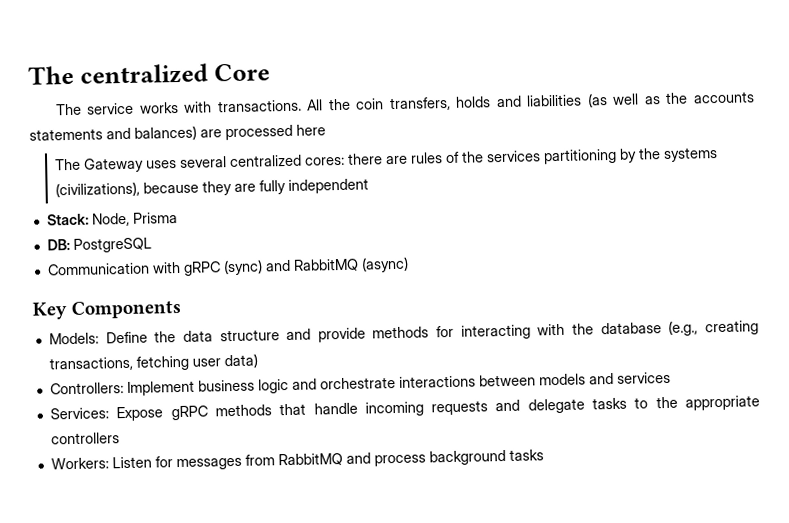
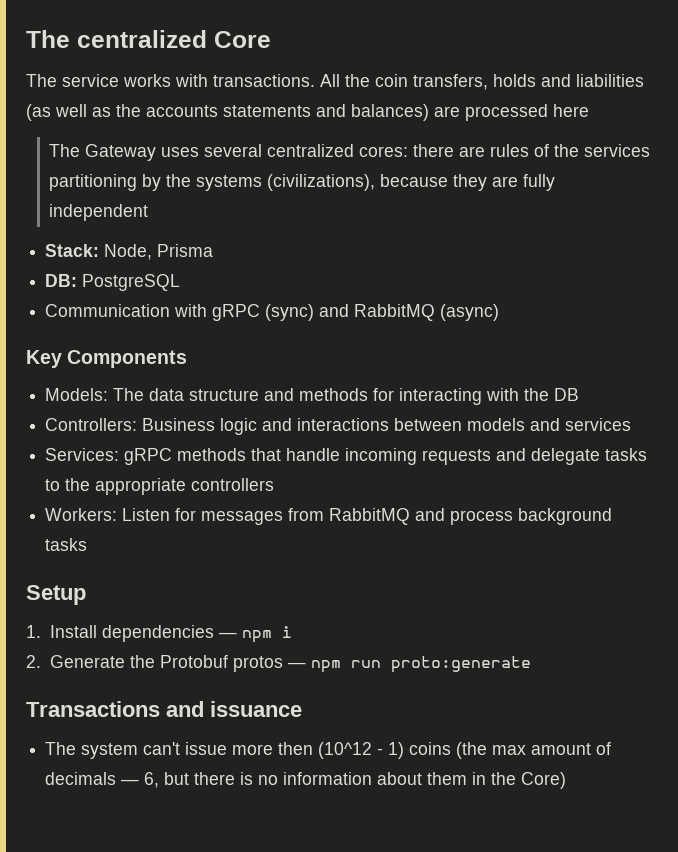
[105,331,177,344] Define the -> [113,388,145,401] The
[317,327,366,343] provide -> (295, 394) none
[600,320,759,336] [48,353,258,372] database (e.g., creating transactions, fetching user data) -> [554,388,580,401] DB
[126,379,255,396] Implement business -> [142,418,216,431] Business
[319,377,396,390] orchestrate -> (293, 424) none
[116,406,164,422] Expose -> (120, 454) none
(544, 455) none -> [26,585,86,605] [26,625,292,643] [26,655,531,673] [26,701,302,717] [45,742,612,759] [45,772,567,789] // Setup // 1. Install dependencies — npm i // 2. Generate the Protobuf protos — npm run proto:generate // Transactions and issuance // The system can't issue more then (10^12 - 1) coins (the max amount of decimals — 6, but there is no information about them in the Core)

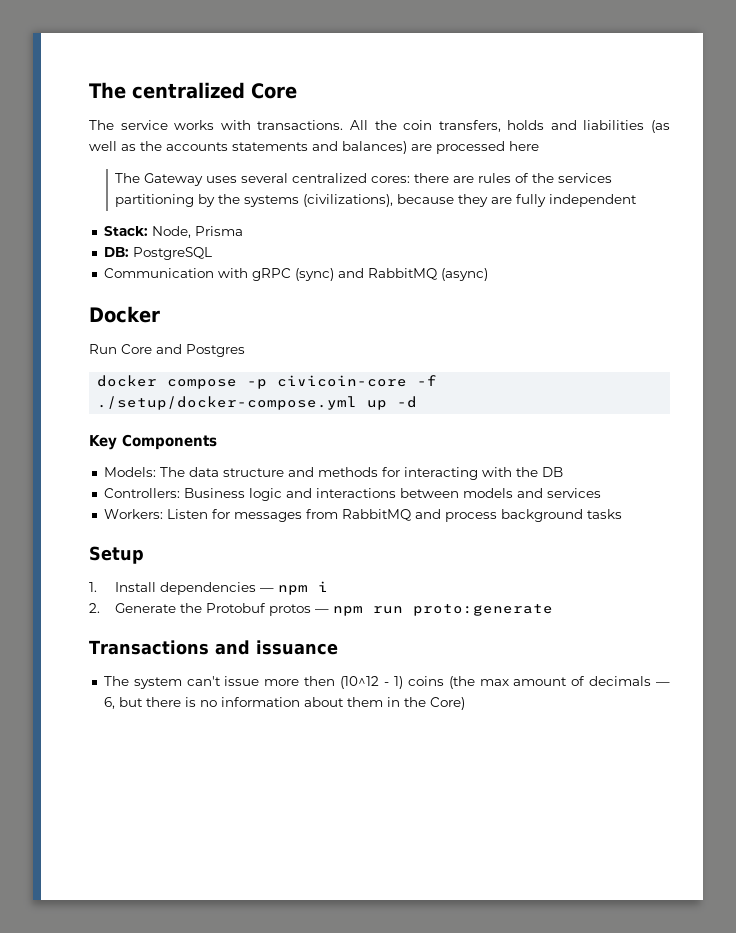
(500, 312) none -> [89,306,160,323] [89,344,245,357] [97,375,438,389] [97,396,418,410] // Docker // Run Core and Postgres // docker compose -p civicoin-core -f ./setup/docker-compose.yml up -d
[45,448,648,465] [45,478,275,495] // Services: gRPC methods that handle incoming requests and delegate tasks to the appropriate controllers -> (601, 493) none

